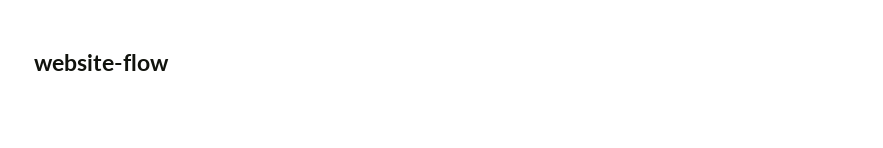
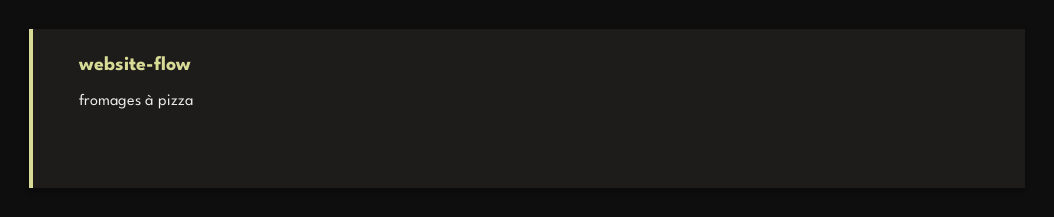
(169, 62) none -> [79,93,193,109] // fromages à pizza

